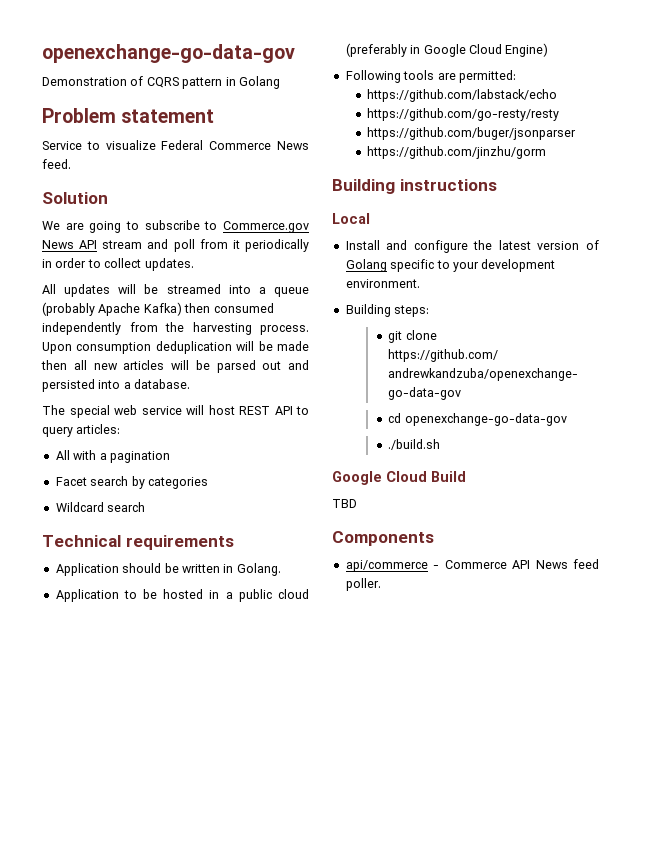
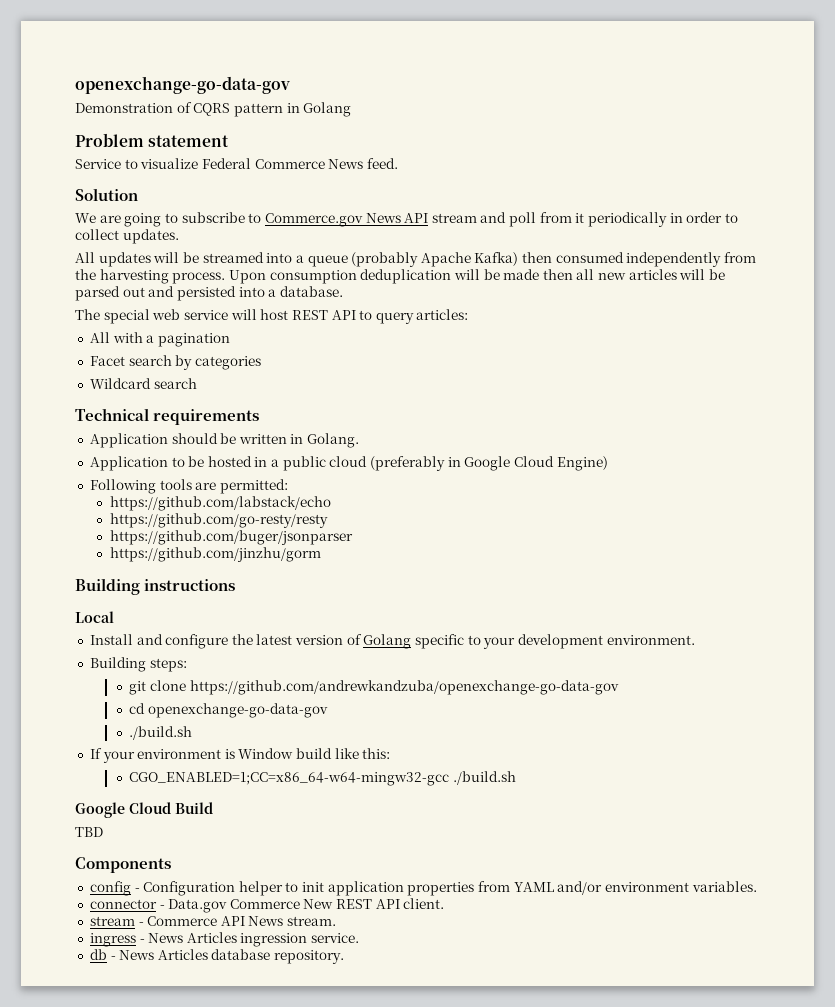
(441, 444) none -> [89,748,391,763] [129,771,516,786] // If your environment is Window build like this: // CGO_ENABLED=1;CC=x86_64-w64-mingw32-gcc ./build.sh
[345,559,599,572] [345,578,381,591] api/commerce - Commerce API News feed poller. -> [89,881,757,896] [89,898,445,913] [89,916,337,926] [89,932,360,947] [89,949,345,964] config - Configuration helper to init application properties from YAML and/or environment variables. // connector - Data.gov Commerce New REST API client. // stream - Commerce API News stream. // ingress - News Articles ingression service. // db - News Articles database repository.

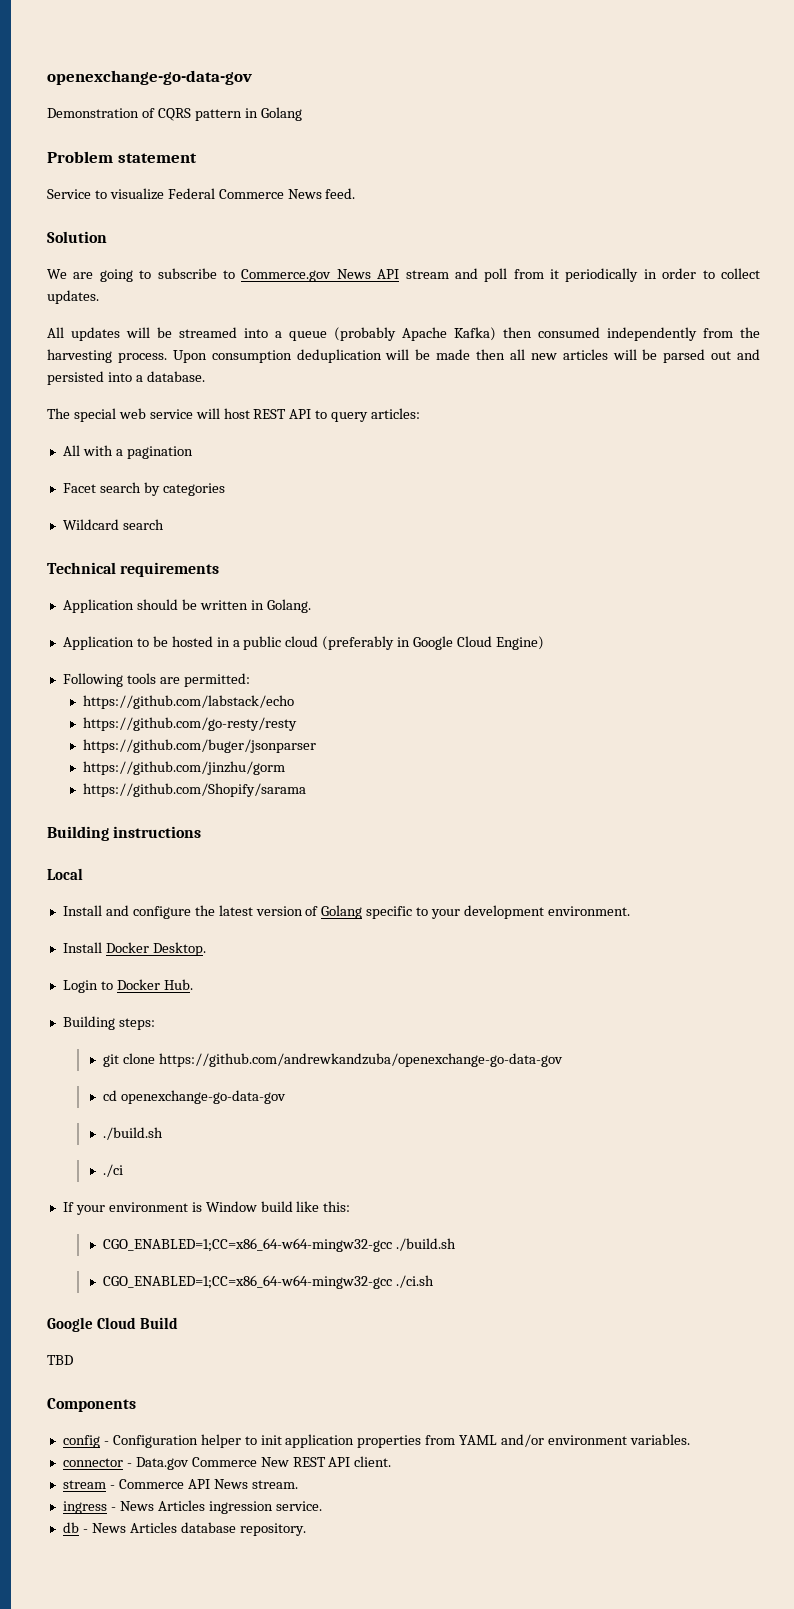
(321, 554) none -> [83,783,307,797] // https://github.com/Shopify/sarama
(695, 640) none -> [62,942,206,956] [62,979,193,993] // Install Docker Desktop. // Login to Docker Hub.
(193, 733) none -> [103,1164,124,1177] // ./ci
(516, 778) none -> [103,1275,435,1289] // CGO_ENABLED=1;CC=x86_64-w64-mingw32-gcc ./ci.sh

